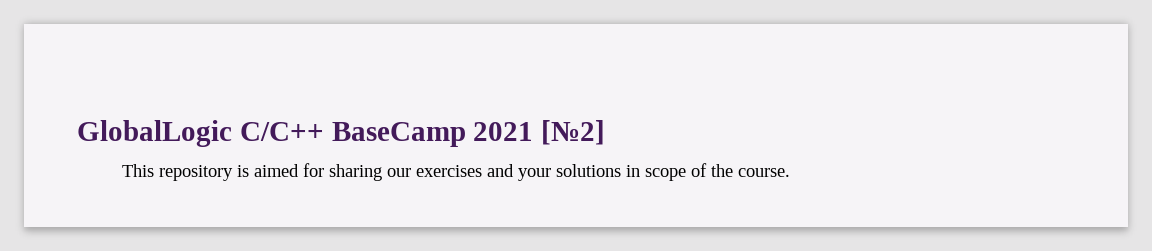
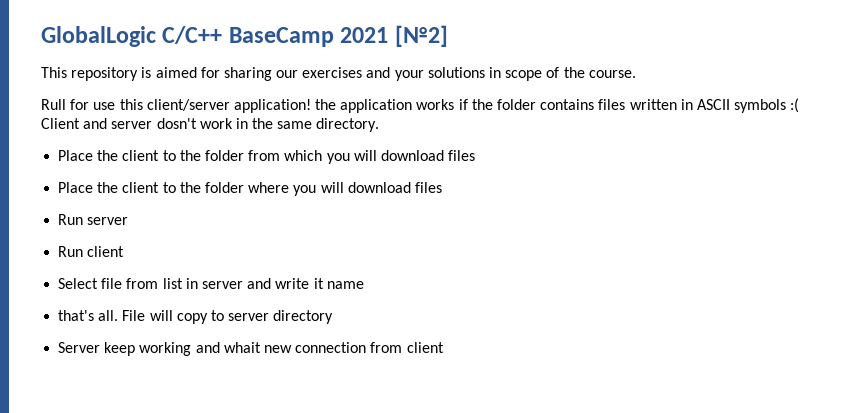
(791, 172) none -> [41,98,800,113] [41,118,380,132] [58,150,476,164] [58,182,442,196] [58,214,129,225] [58,246,125,257] [58,278,364,289] [58,310,334,324] [58,342,444,356] // Rull for use this client/server application! the application works if the folder contains files written in ASCII symbols :( Client and server dosn't work in the same directory. // Place the client to the folder from which you will download files // Place the client to the folder where you will download files // Run server // Run client // Select file from list in server and write it name // that's all. File will copy to server directory // Server keep working and whait new connection from client

